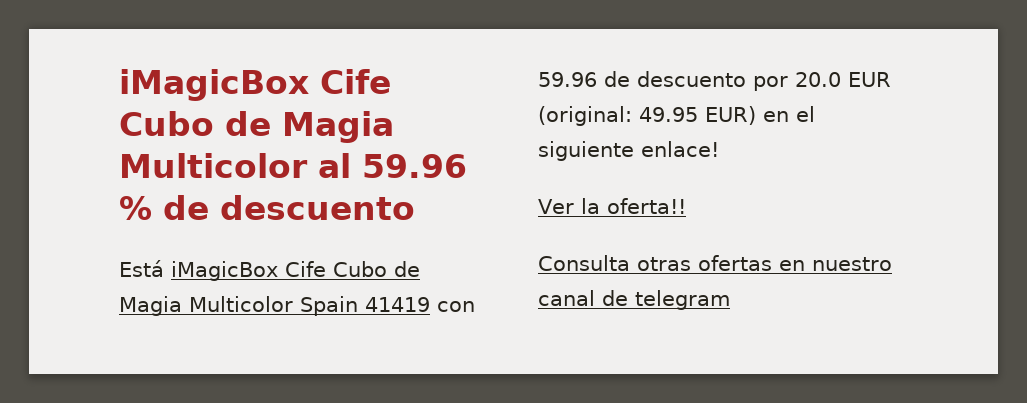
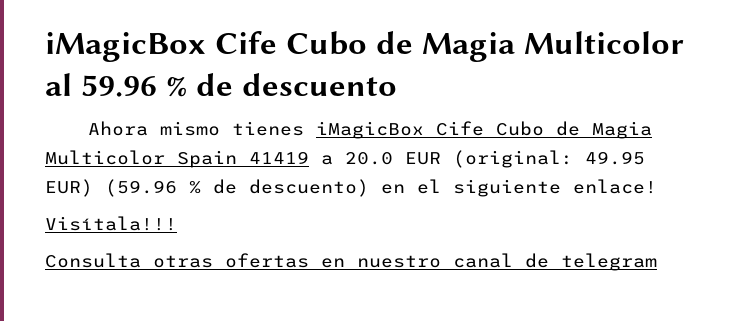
[119,260,164,277] Está -> [87,121,304,136] Ahora mismo tienes
[437,301,475,312] [538,71,788,91] con 59.96 de descuento por -> [321,155,333,165] a
(756, 115) none -> [105,179,369,197] (59.96 % de descuento)
[538,198,686,214] Ver la oferta!! -> [45,216,177,231] Visítala!!!

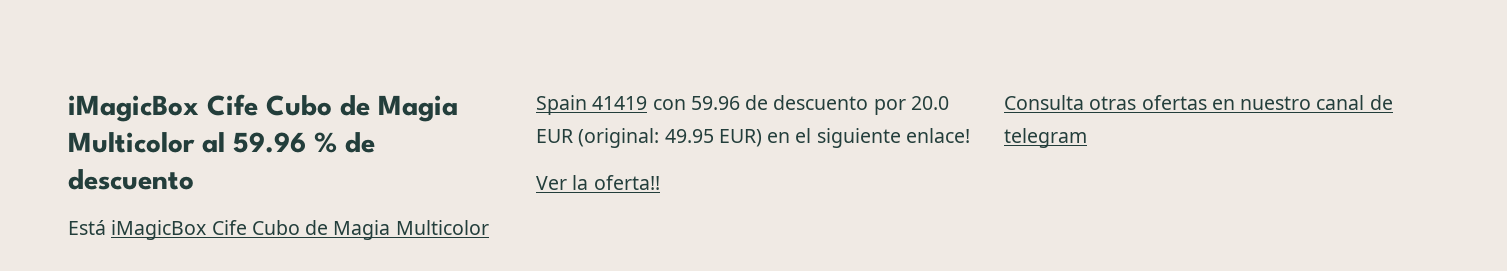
[87,121,304,136] Ahora mismo tienes -> [68,220,106,235] Está
[321,155,333,165] a -> [652,95,906,115] con 59.96 de descuento por
[105,179,369,197] (59.96 % de descuento) -> (762, 138) none
[45,216,177,231] Visítala!!! -> [536,175,660,190] Ver la oferta!!

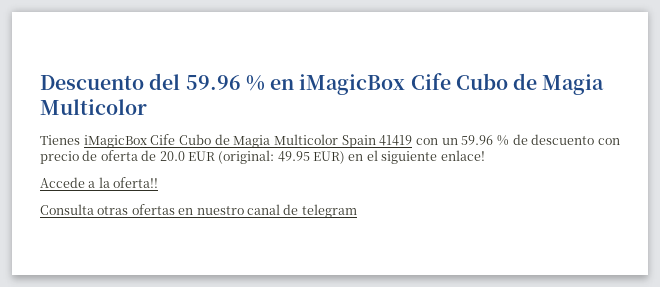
[68,94,458,122] [68,132,375,153] [68,169,194,190] [68,220,106,235] iMagicBox Cife Cubo de Magia Multicolor al 59.96 % de descuento // Está -> [40,73,605,95] [40,99,147,115] [40,135,80,145] Descuento del 59.96 % en iMagicBox Cife Cubo de Magia Multicolor // Tienes
[690,95,906,115] 59.96 de descuento por -> [441,134,621,146] [40,150,157,164] un 59.96 % de descuento con precio de oferta de
[536,176,567,190] Ver -> [40,177,96,188] Accede a

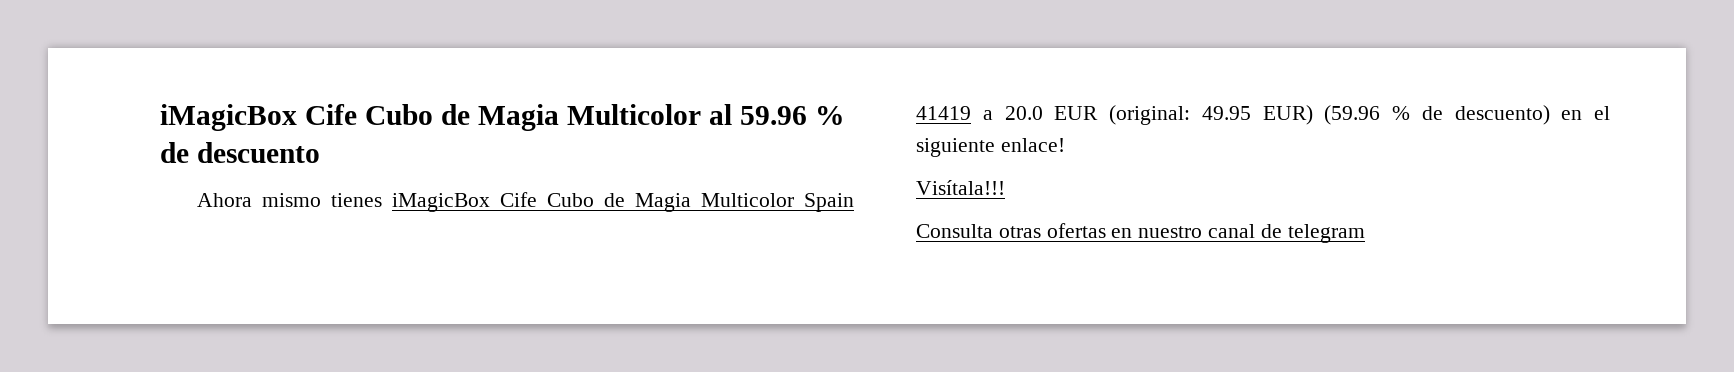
[40,73,605,95] [40,99,147,115] [40,135,80,145] Descuento del 59.96 % en iMagicBox Cife Cubo de Magia Multicolor // Tienes -> [160,104,845,131] [160,142,320,163] [196,193,382,207] iMagicBox Cife Cubo de Magia Multicolor al 59.96 % de descuento // Ahora mismo tienes
[416,134,621,146] [40,150,157,164] con un 59.96 % de descuento con precio de oferta de -> [982,110,993,120] a
(345, 157) none -> [1324,105,1550,125] (59.96 % de descuento)
[40,177,159,188] Accede a la oferta!! -> [916,180,1005,195] Visítala!!!

